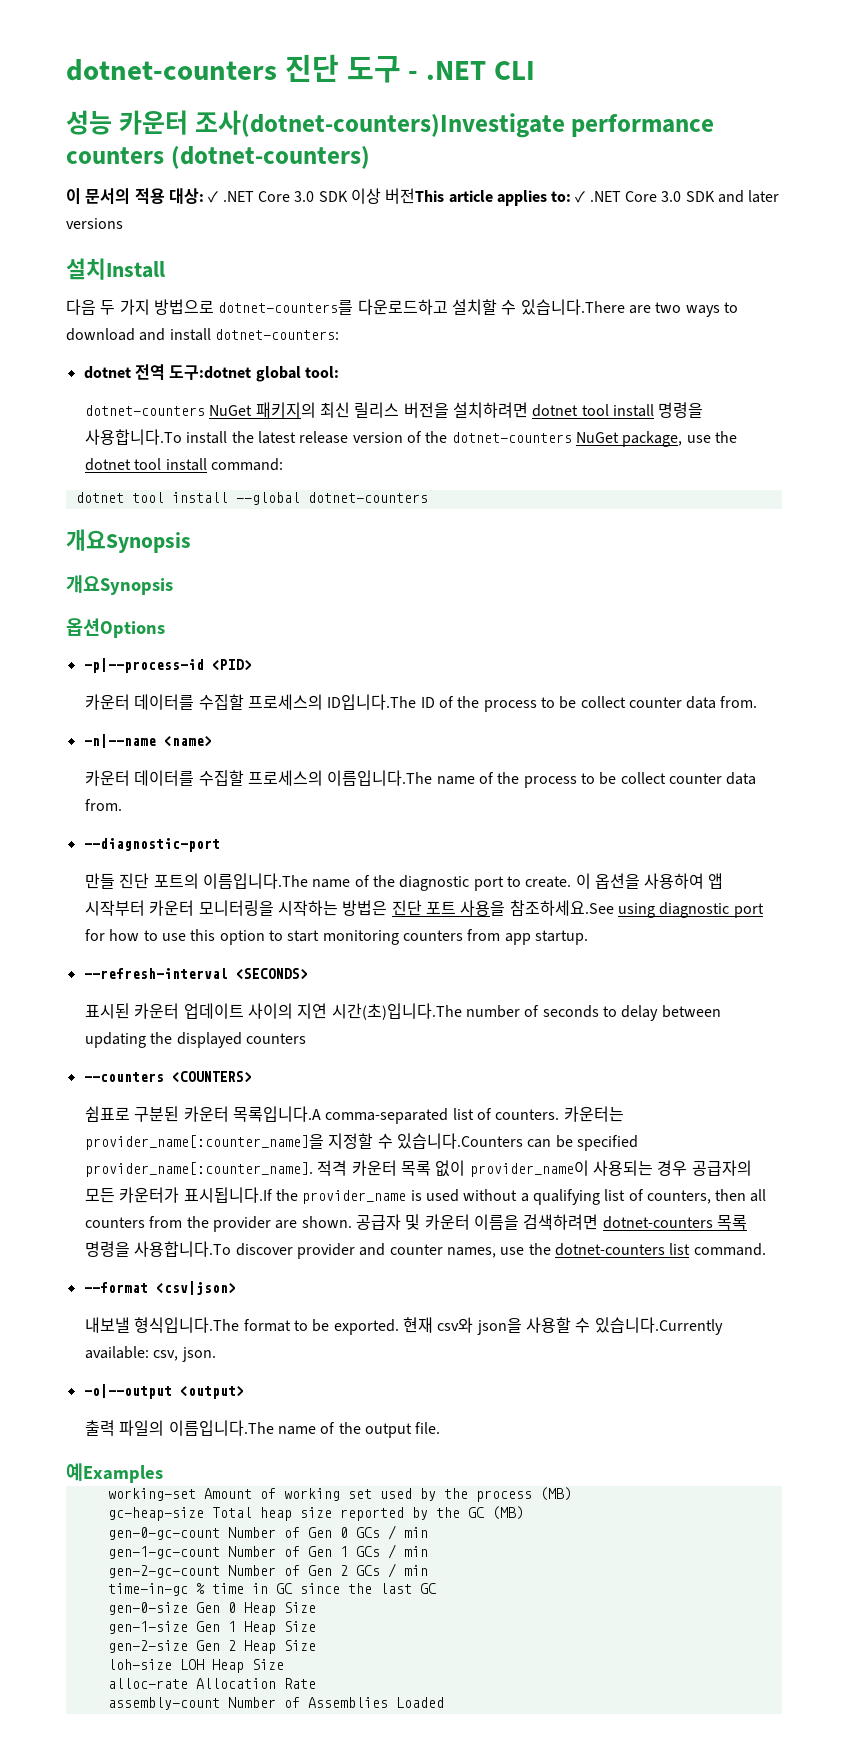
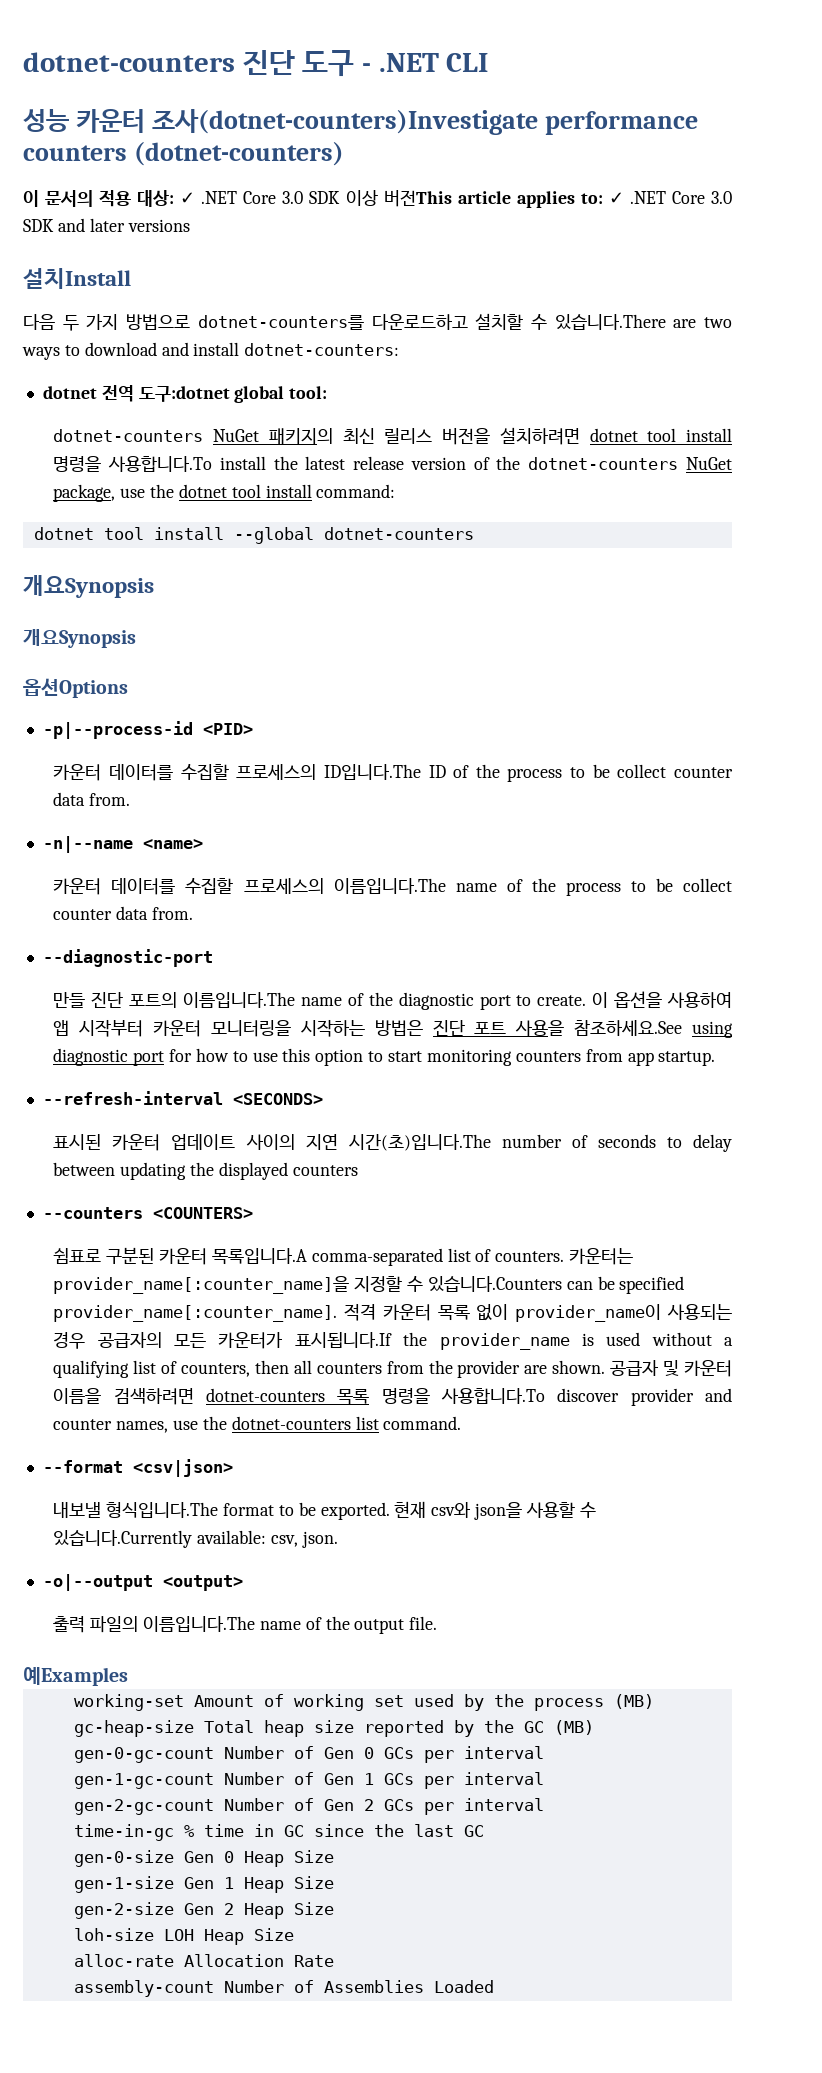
[387,1525,428,1540] / min -> [423,1746,544,1763] per interval
[387,1544,428,1559] / min -> [423,1772,544,1789] per interval
[387,1563,428,1578] / min -> [423,1798,544,1815] per interval

